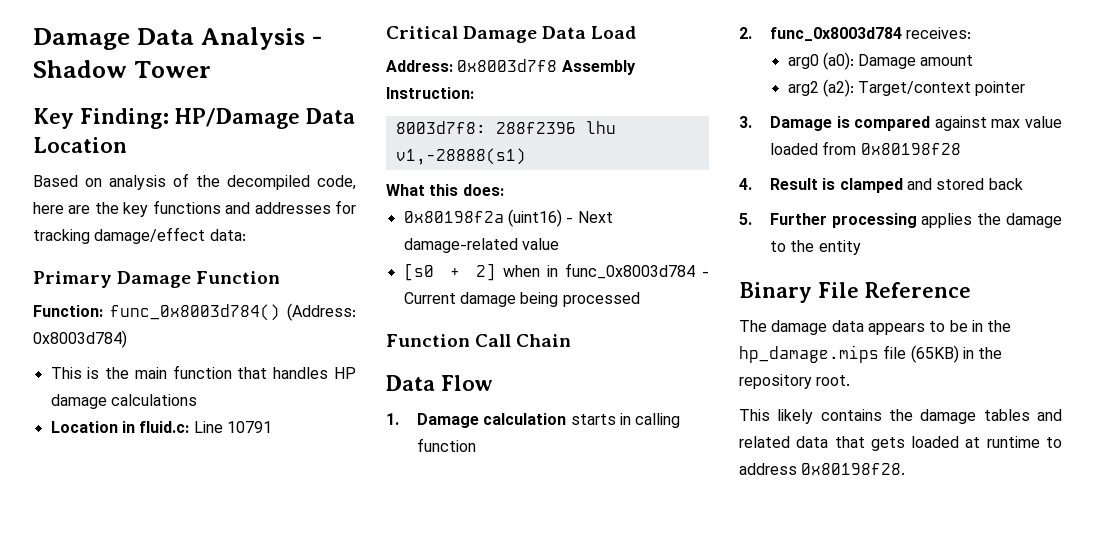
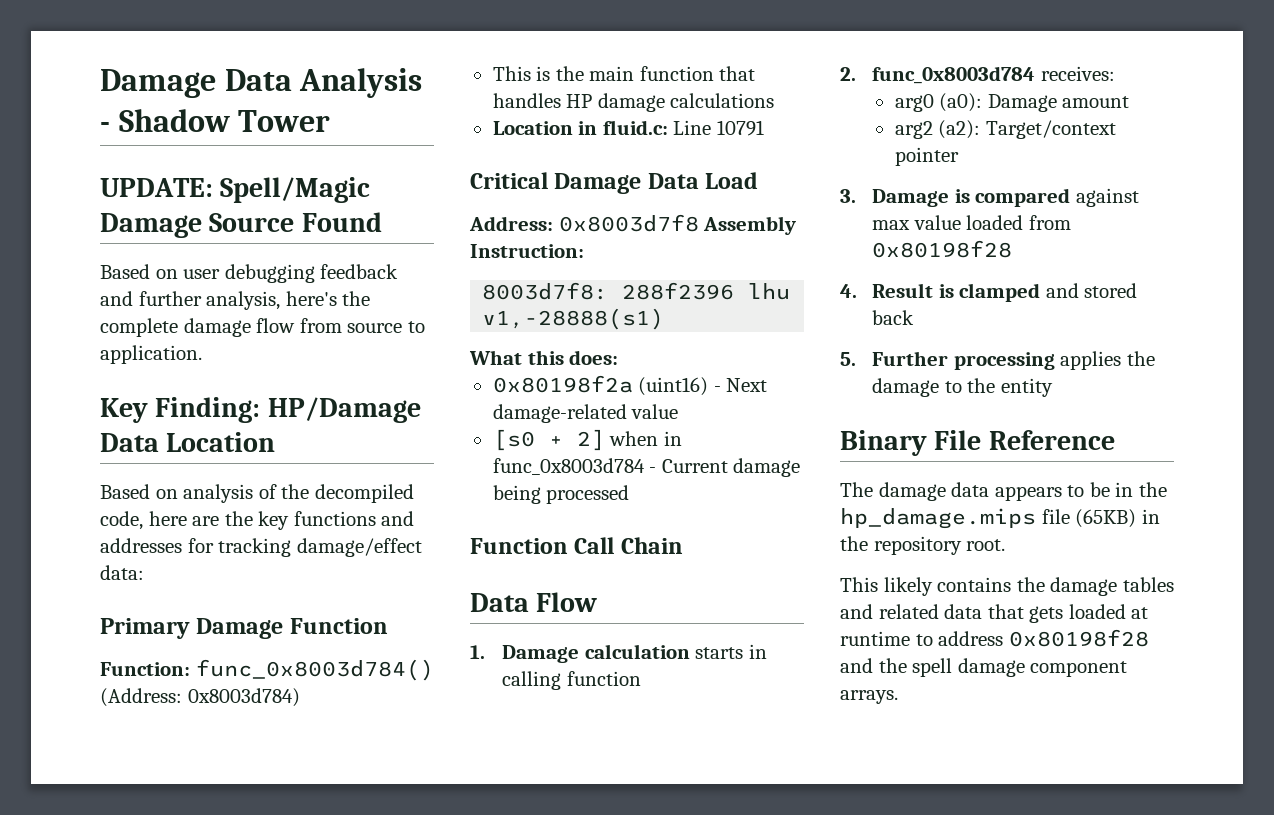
(211, 69) none -> [100,177,371,203] [100,212,382,238] [100,264,399,283] [100,291,371,310] [100,318,425,337] [100,345,202,364] // UPDATE: Spell/Magic Damage Source Found // Based on user debugging feedback and further analysis, here's the complete damage flow from source to application.
[801,463,906,475] 0x80198f28. -> [1008,629,1149,647] [840,658,1128,677] [840,690,898,704] 0x80198f28 and the spell damage component arrays.

